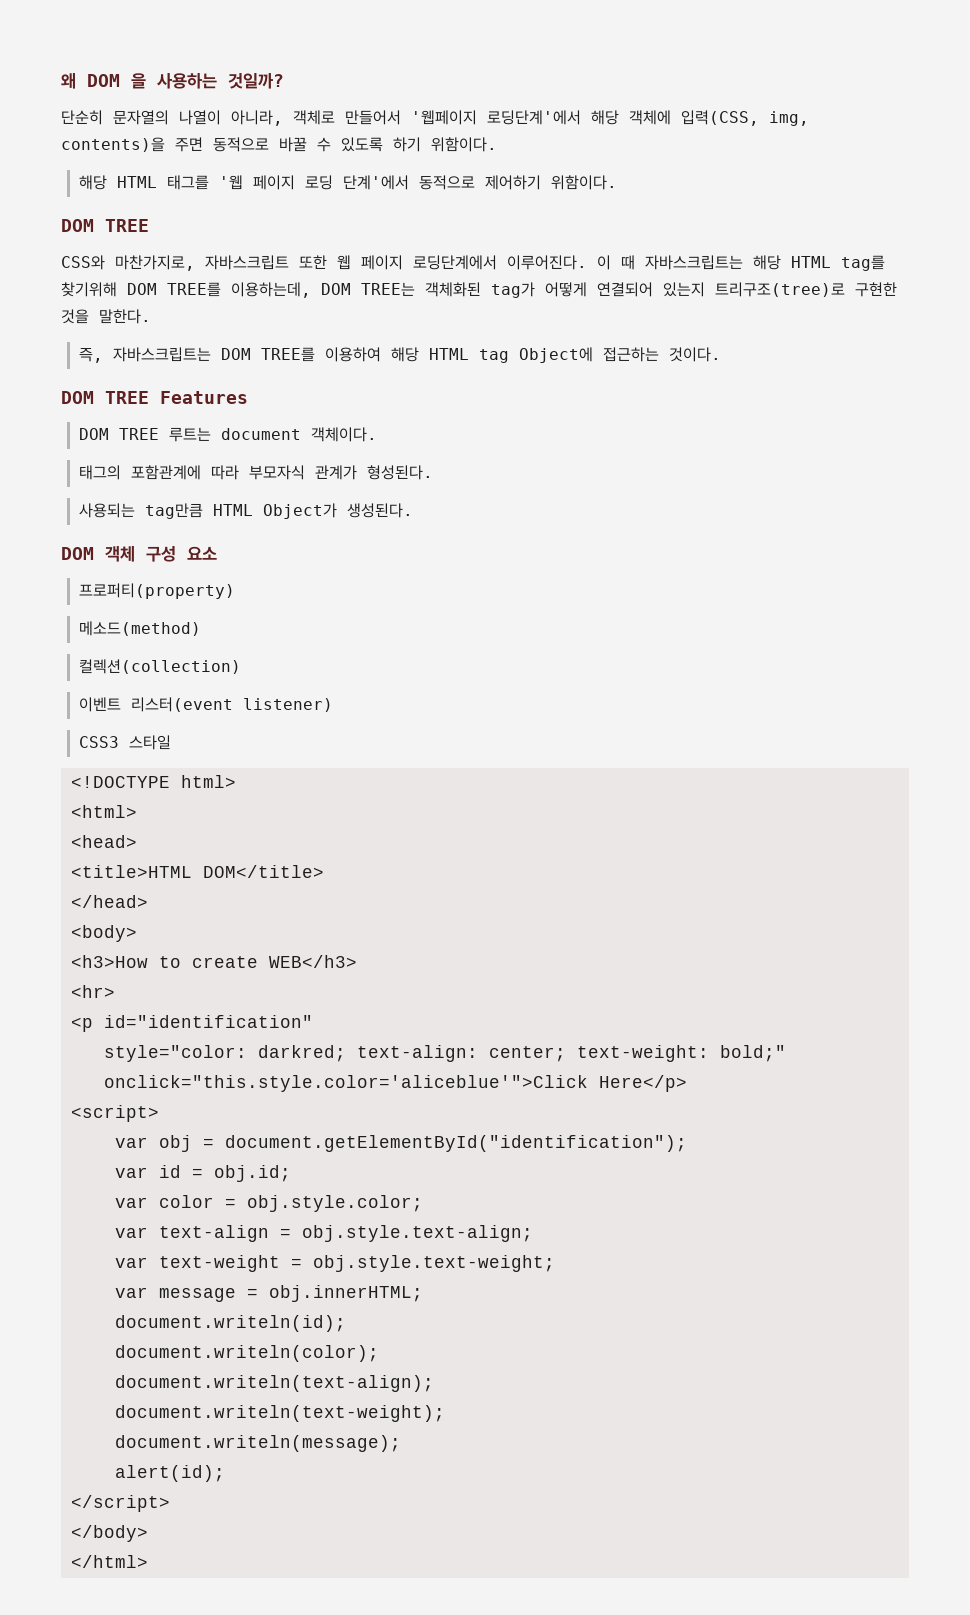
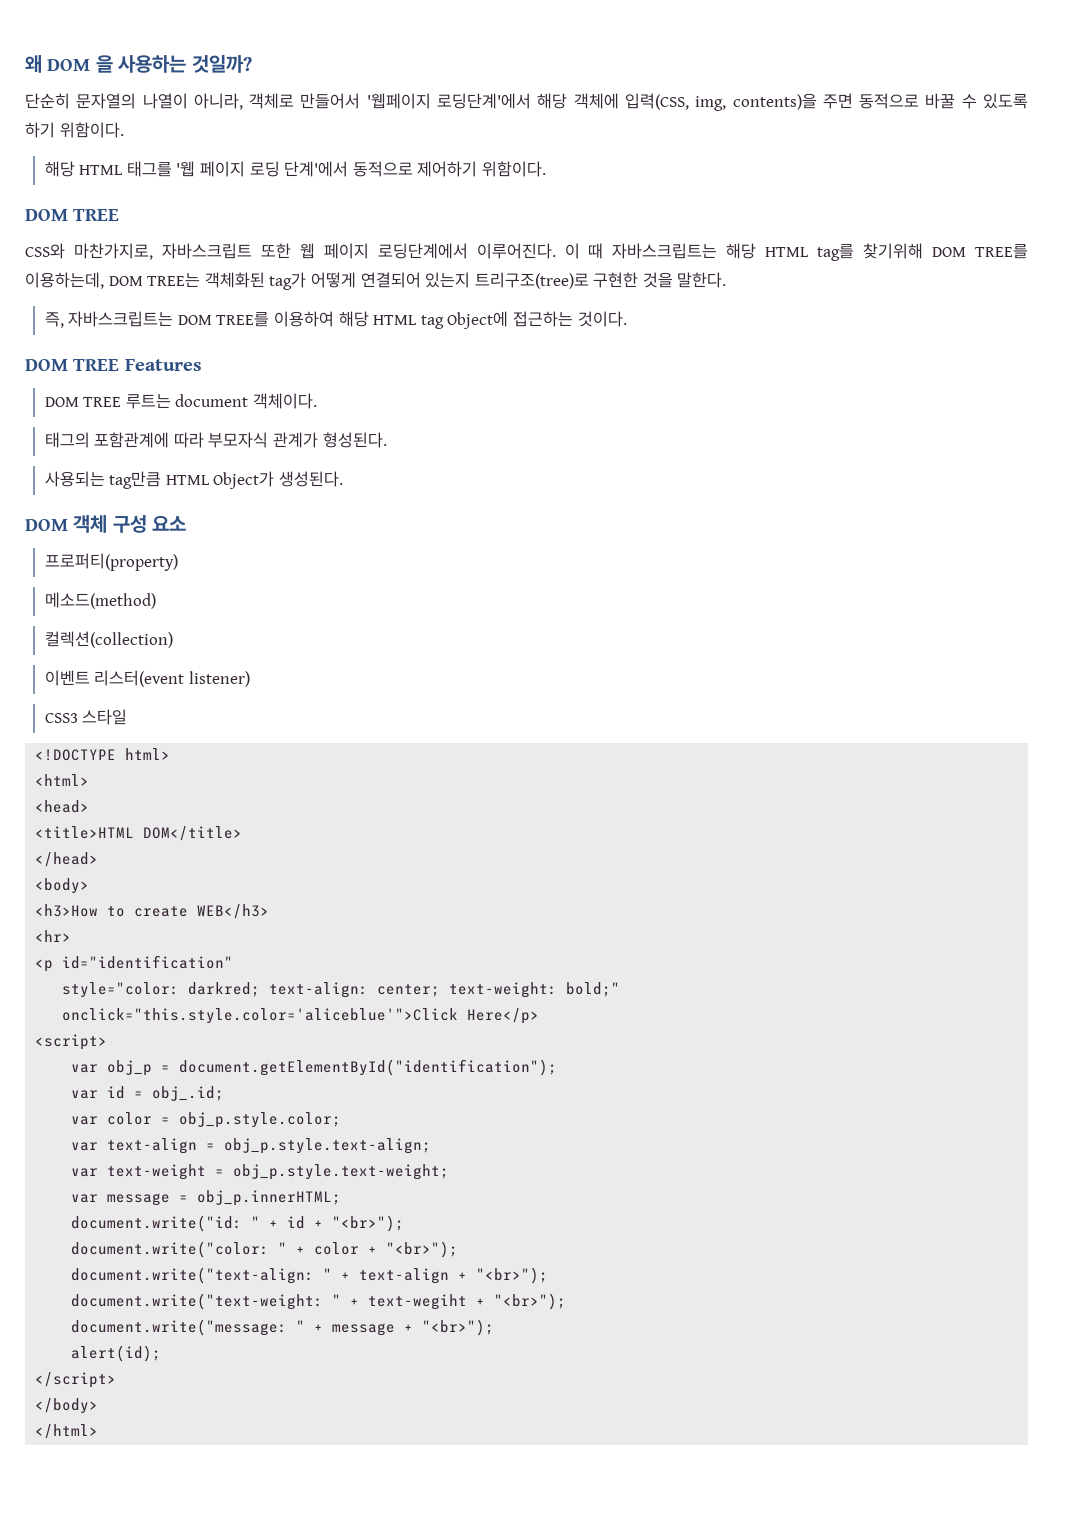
[158,1135,192,1152] obj -> [107,1060,153,1076] obj_p
[213,1165,291,1182] obj.id; -> [152,1086,225,1101] obj_.id;
[246,1195,423,1212] obj.style.color; -> [179,1112,342,1128] obj_p.style.color;
[301,1225,533,1242] obj.style.text-align; -> [224,1138,432,1154] obj_p.style.text-align;
[312,1255,555,1272] obj.style.text-weight; -> [233,1164,450,1180] obj_p.style.text-weight;
[268,1285,423,1302] [114,1315,346,1332] [114,1345,379,1362] [114,1375,434,1392] [114,1405,445,1422] [114,1435,401,1452] obj.innerHTML; // document.writeln(id); // document.writeln(color); // document.writeln(text-align); // document.writeln(text-weight); // document.writeln(message); -> [197,1190,342,1206] [71,1215,405,1232] [71,1241,459,1258] [71,1267,549,1284] [71,1293,567,1310] [71,1319,495,1336] obj_p.innerHTML; // document.write("id: " + id + "<br>"); // document.write("color: " + color + "<br>"); // document.write("text-align: " + text-align + "<br>"); // document.write("text-weight: " + text-wegiht + "<br>"); // document.write("message: " + message + "<br>");

